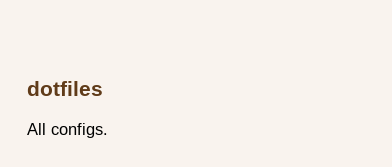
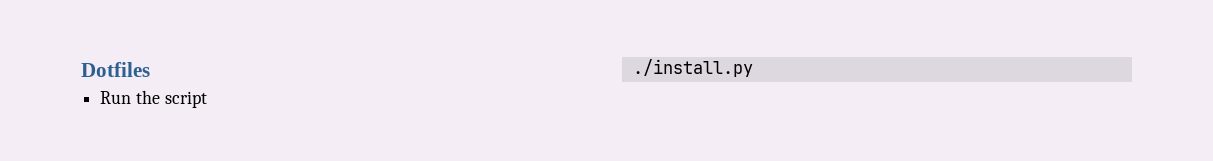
[27,81,103,96] [27,123,108,138] dotfiles // All configs. -> [81,62,150,77] [100,90,207,108] [632,59,753,77] Dotfiles // Run the script // ./install.py

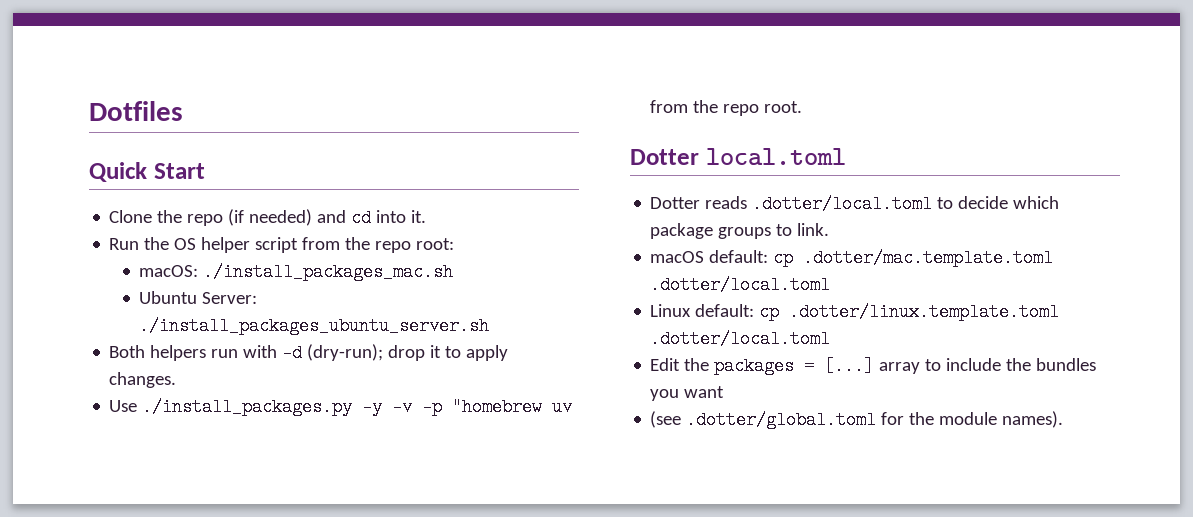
(150, 69) none -> [89,162,205,182] [109,209,427,227] // Quick Start // Clone the repo (if needed) and cd into it.
(160, 97) none -> [174,237,251,253] OS helper
[632,59,753,77] // ./install.py -> [302,237,455,253] [139,263,454,281] [139,291,258,304] [139,317,490,335] [109,344,509,362] [109,372,177,388] [109,398,573,416] [650,100,803,116] [630,148,846,166] [650,195,1060,213] [650,223,830,239] [650,249,1054,267] [650,276,831,294] [650,303,1060,321] [650,330,831,348] [650,357,1097,375] [650,386,725,401] [650,411,1064,429] from the repo root: // macOS: ./install_packages_mac.sh // Ubuntu Server: ./install_packages_ubuntu_server.sh // Both helpers run with -d (dry-run); drop it to apply changes. // Use ./install_packages.py -y -v -p "homebrew uv from the repo root. // Dotter local.toml // Dotter reads .dotter/local.toml to decide which package groups to link. // macOS default: cp .dotter/mac.template.toml .dotter/local.toml // Linux default: cp .dotter/linux.template.toml .dotter/local.toml // Edit the packages = [...] array to include the bundles you want // (see .dotter/global.toml for the module names).

